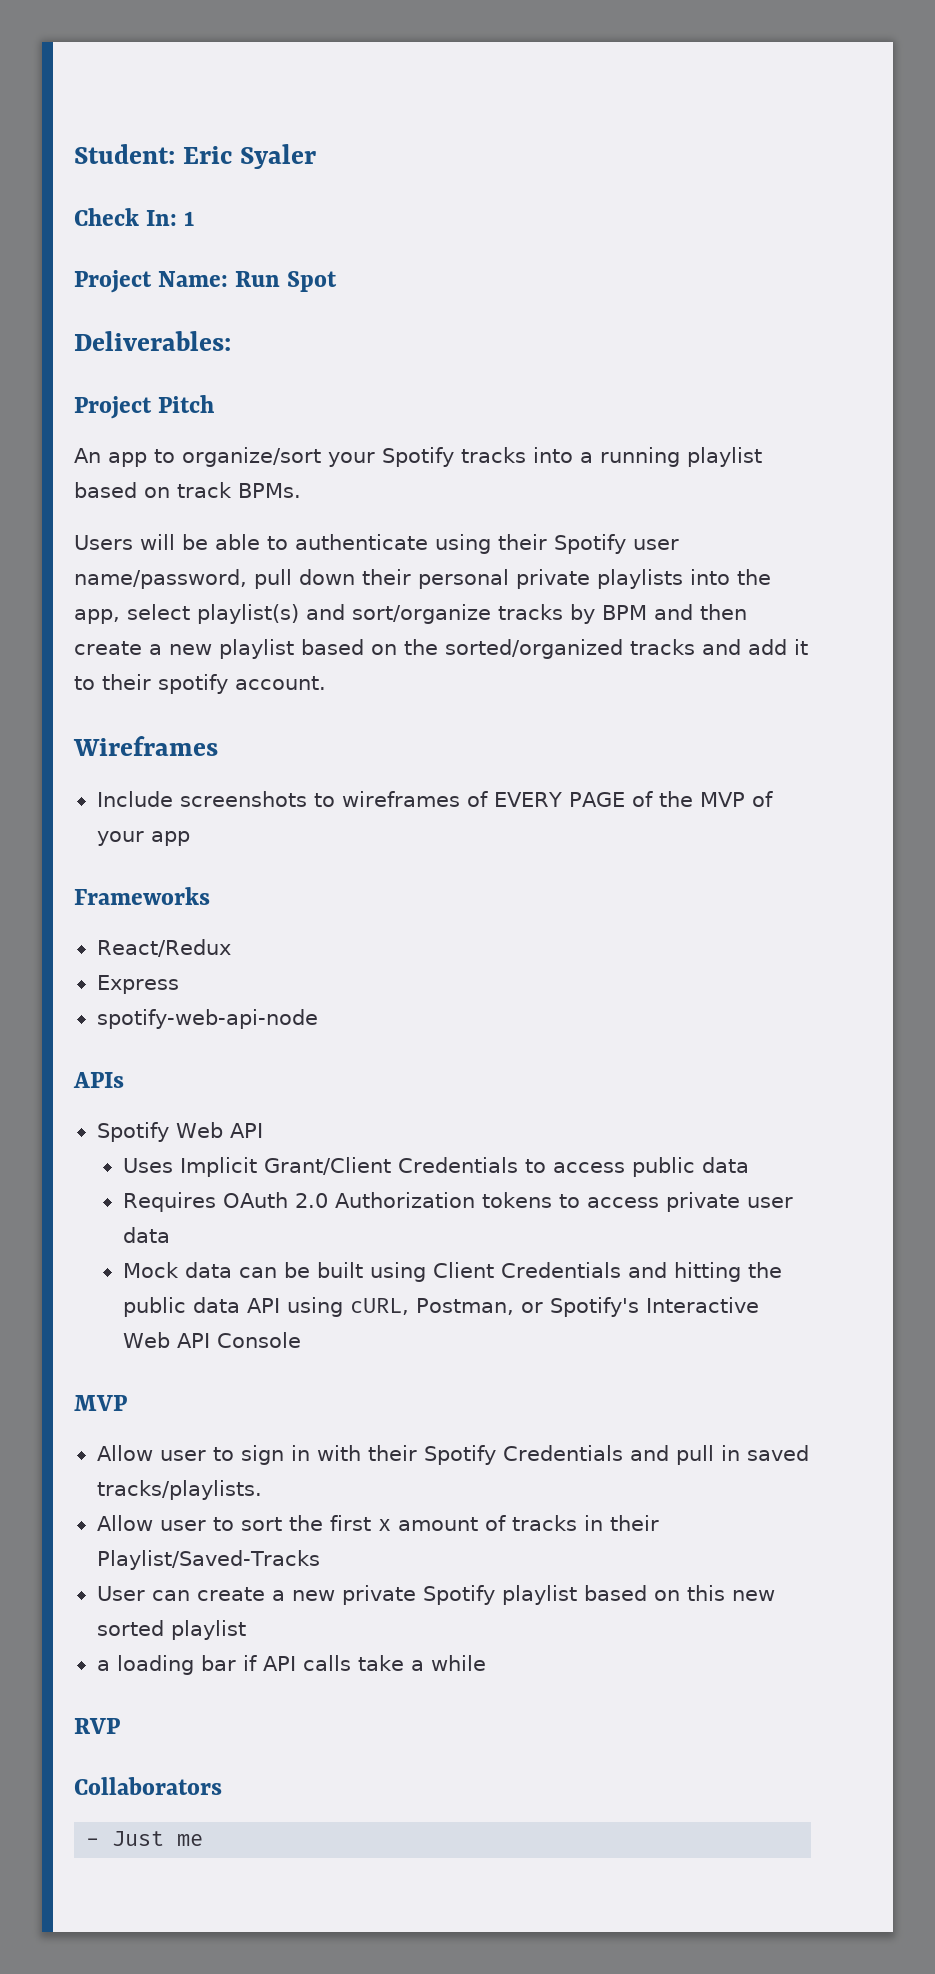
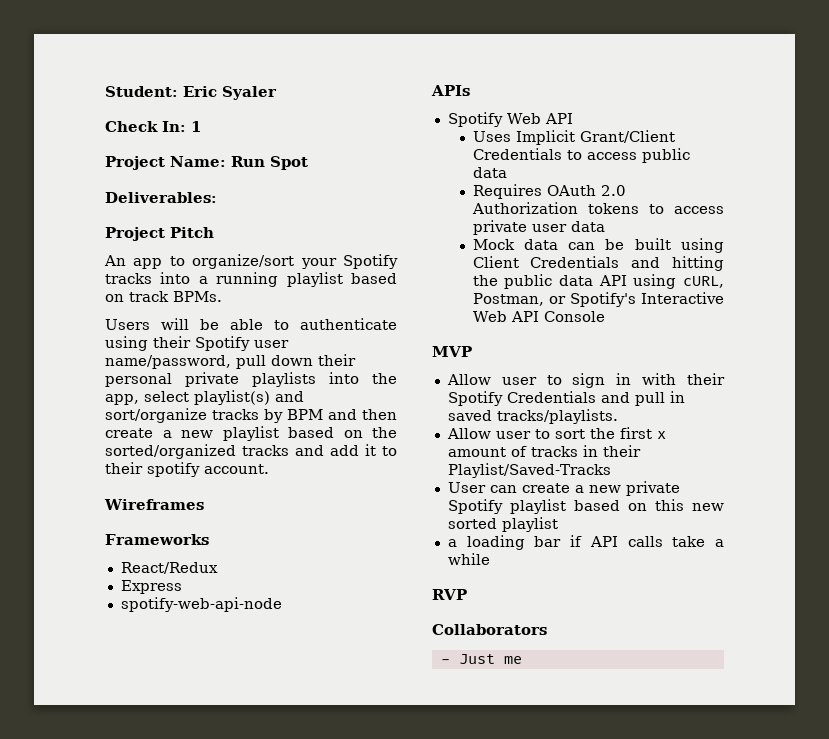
[96,791,773,807] [96,831,190,846] // Include screenshots to wireframes of EVERY PAGE of the MVP of your app -> (204, 504) none

